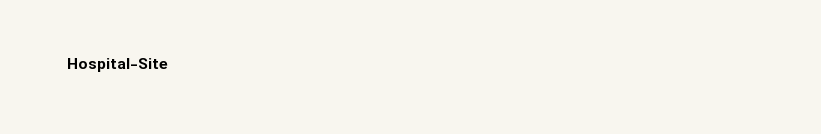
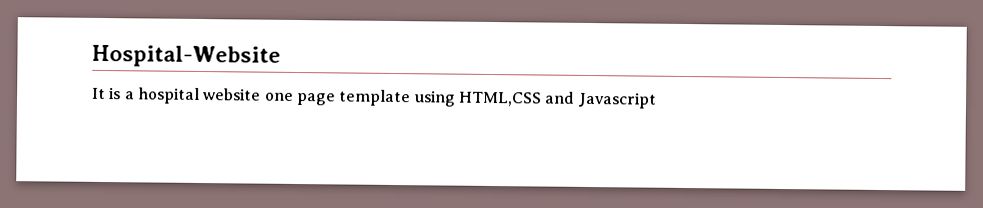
[67,58,168,72] Hospital-Site -> [92,44,281,68] [92,87,657,109] Hospital-Website // It is a hospital website one page template using HTML,CSS and Javascript

